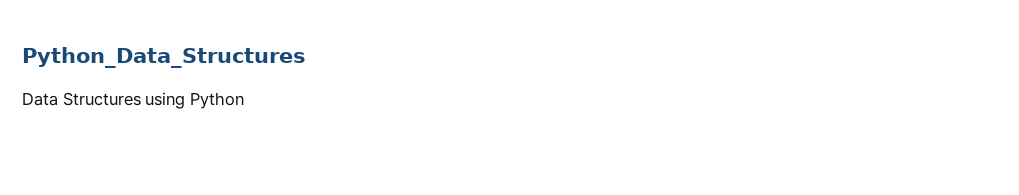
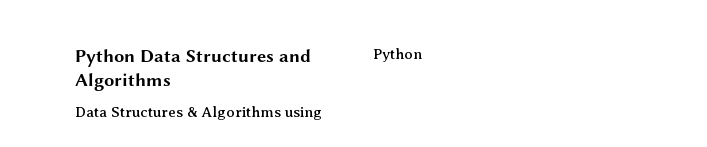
[22,47,306,68] [22,92,141,106] Python_Data_Structures // Data Structures -> [75,49,311,67] [75,73,171,91] [75,106,282,120] Python Data Structures and Algorithms // Data Structures & Algorithms

